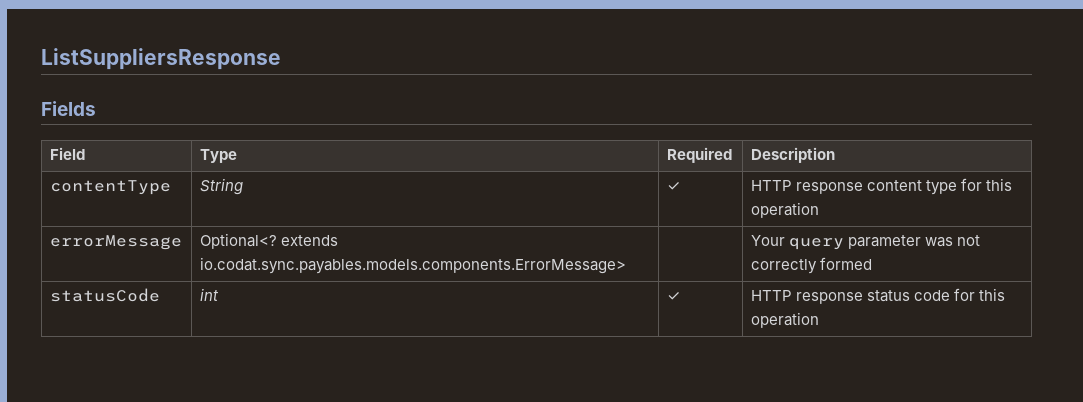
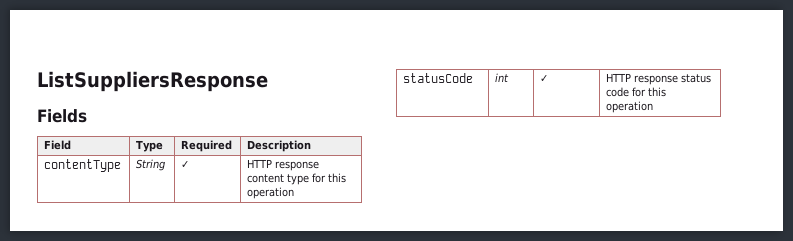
[49,235,182,250] [199,233,339,249] [199,257,626,274] [750,235,981,250] [750,257,873,274] // errorMessage | Optional<? extends io.codat.sync.payables.models.components.ErrorMessage> | | Your query parameter was not correctly formed -> (295, 193) none

